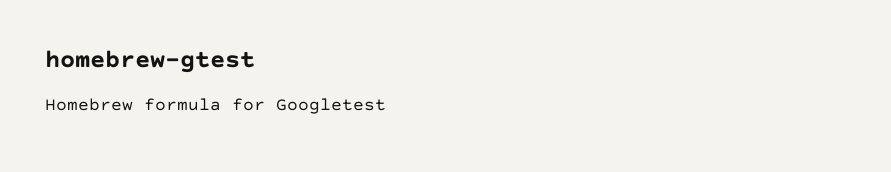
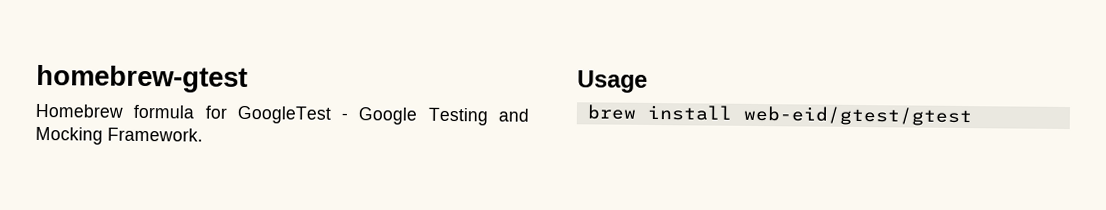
[276,98,386,114] Googletest -> [236,105,529,126] [35,126,203,145] [577,70,648,93] [586,104,972,127] GoogleTest - Google Testing and Mocking Framework. // Usage // brew install web-eid/gtest/gtest

